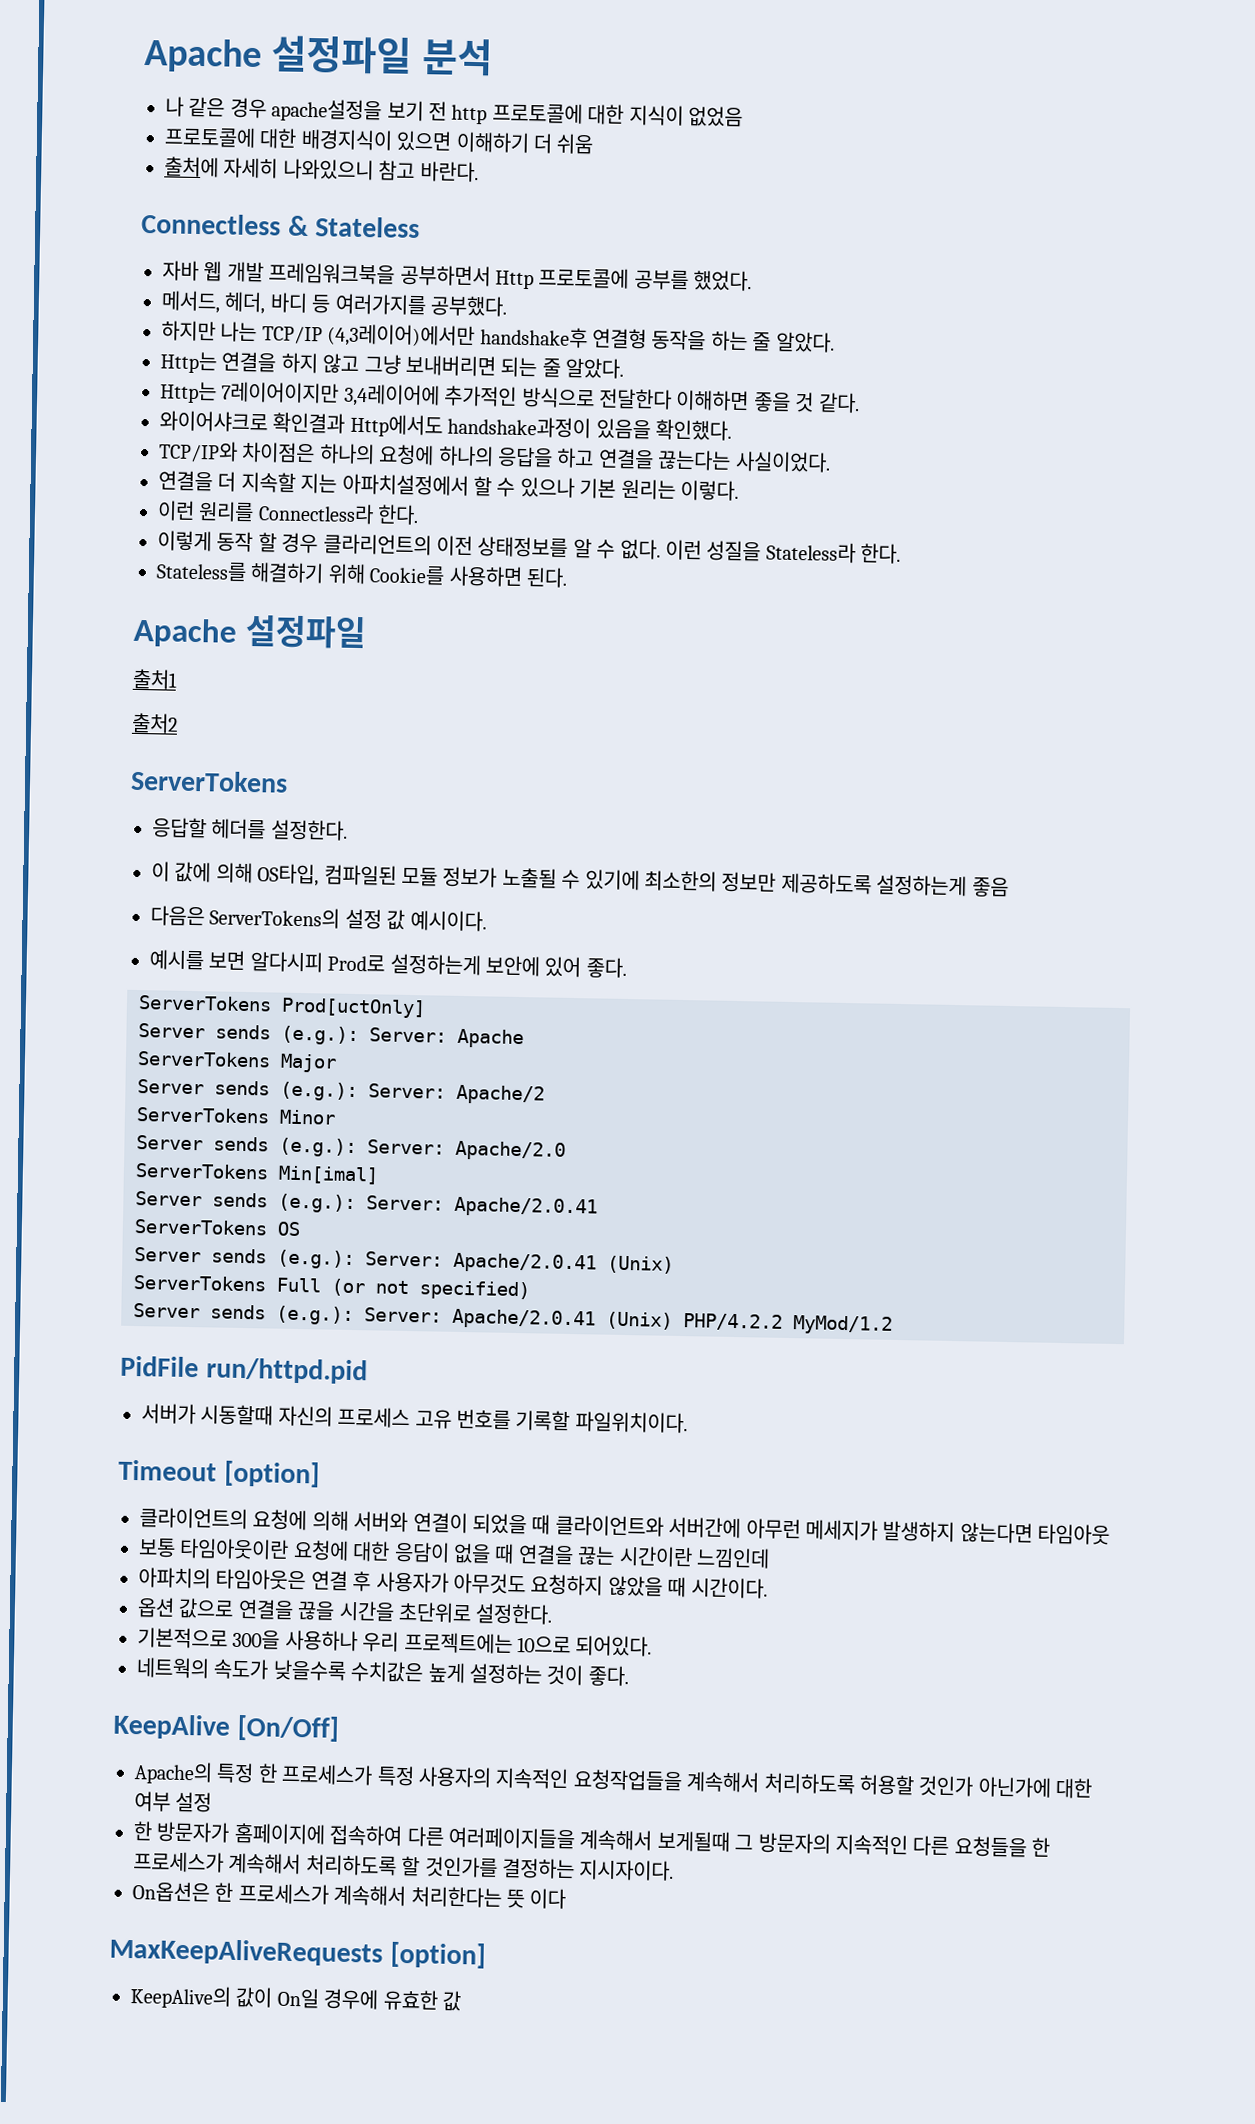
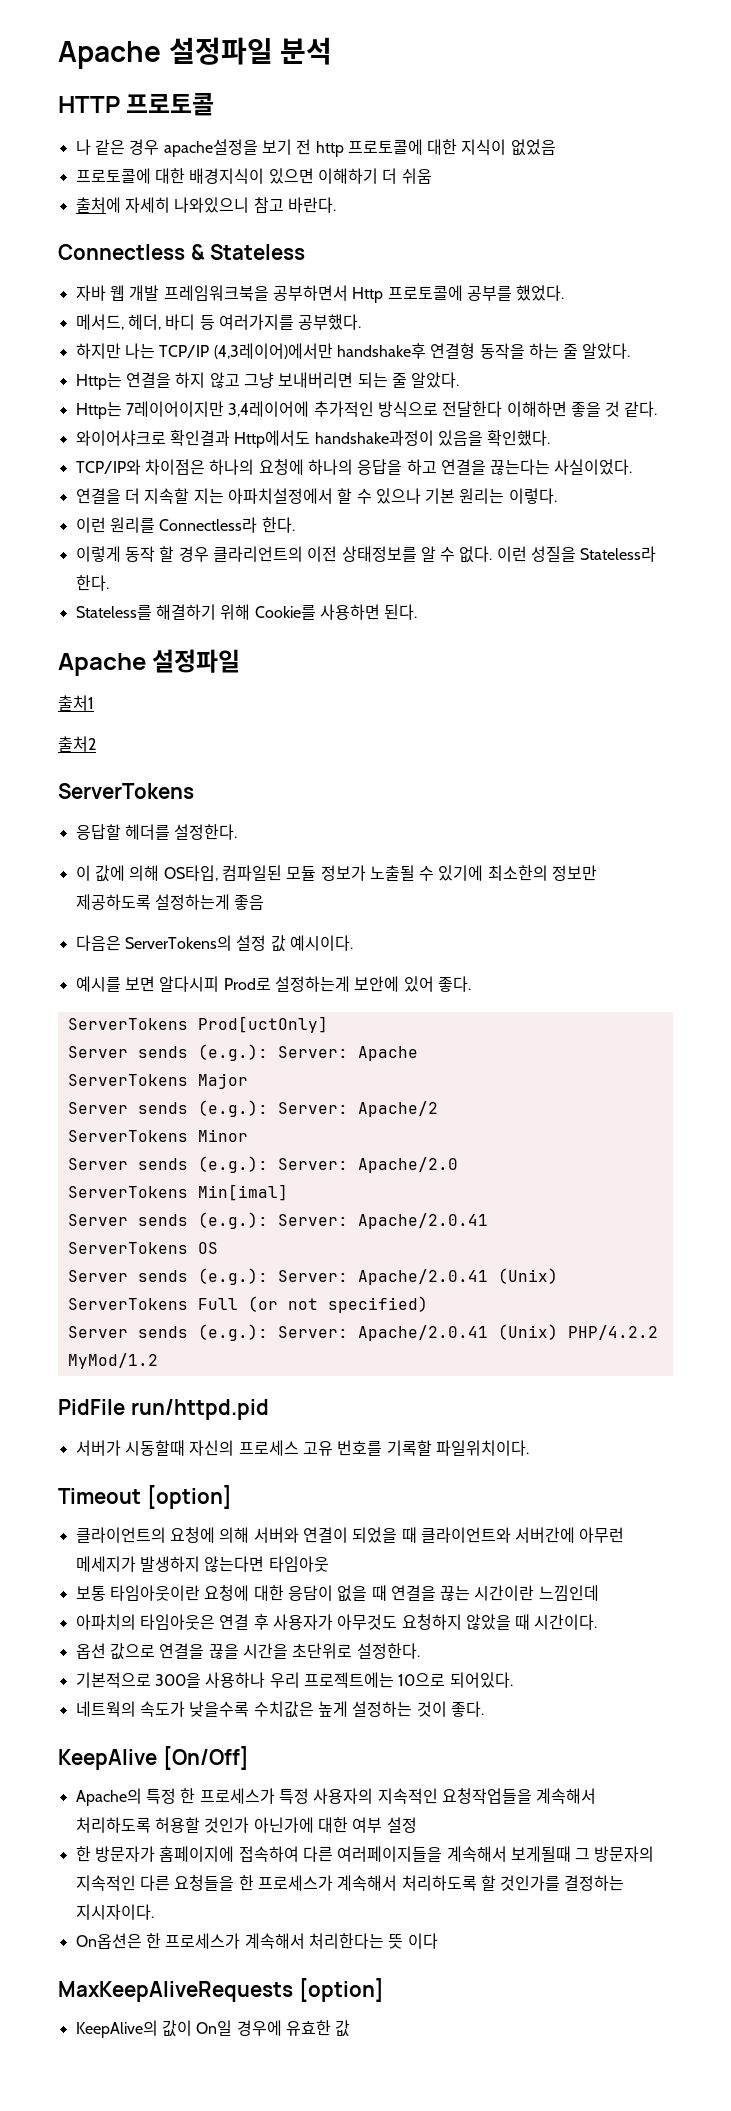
(493, 57) none -> [58,93,215,116] // HTTP 프로토콜

